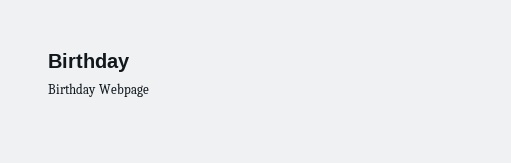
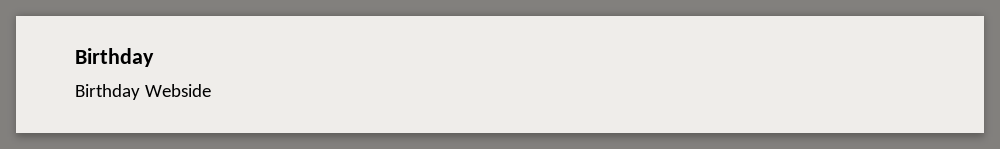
[98,83,149,97] Webpage -> [144,84,211,97] Webside

